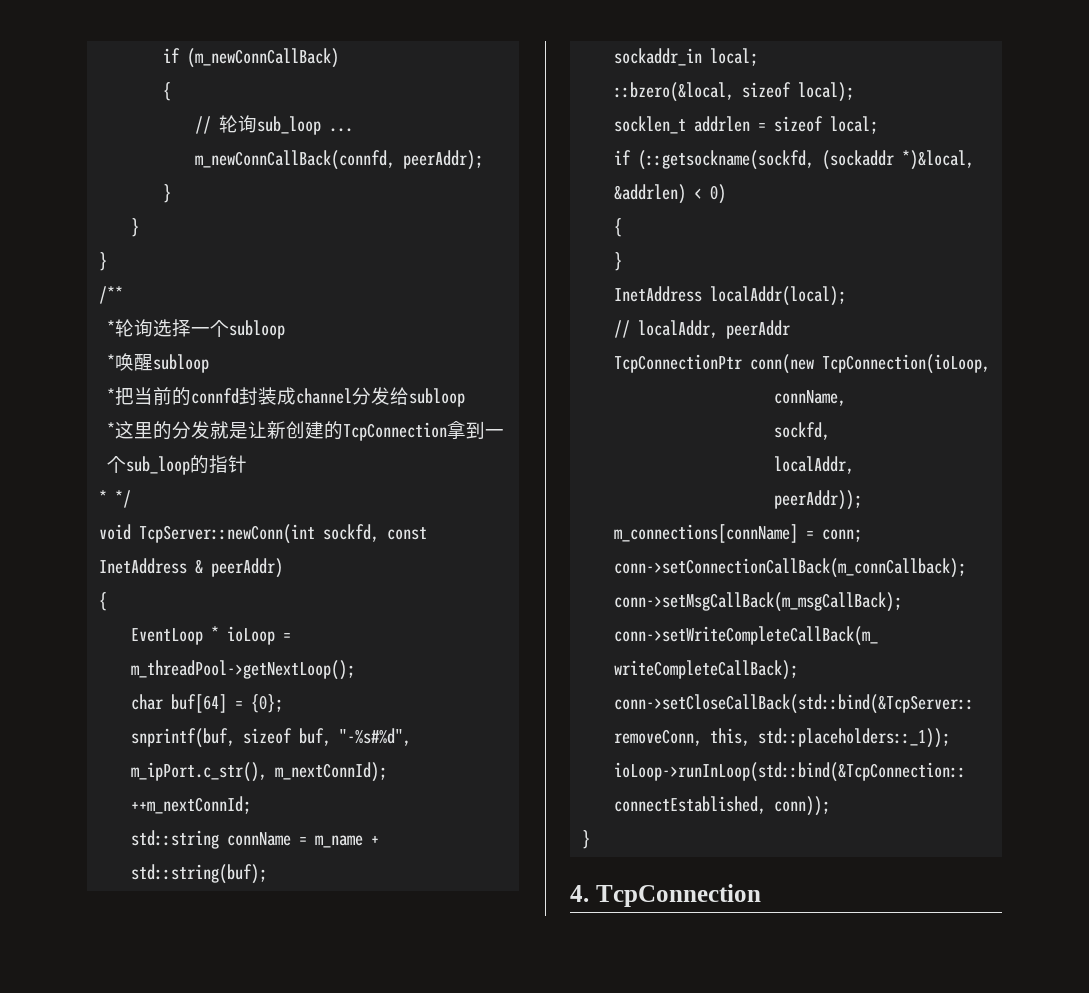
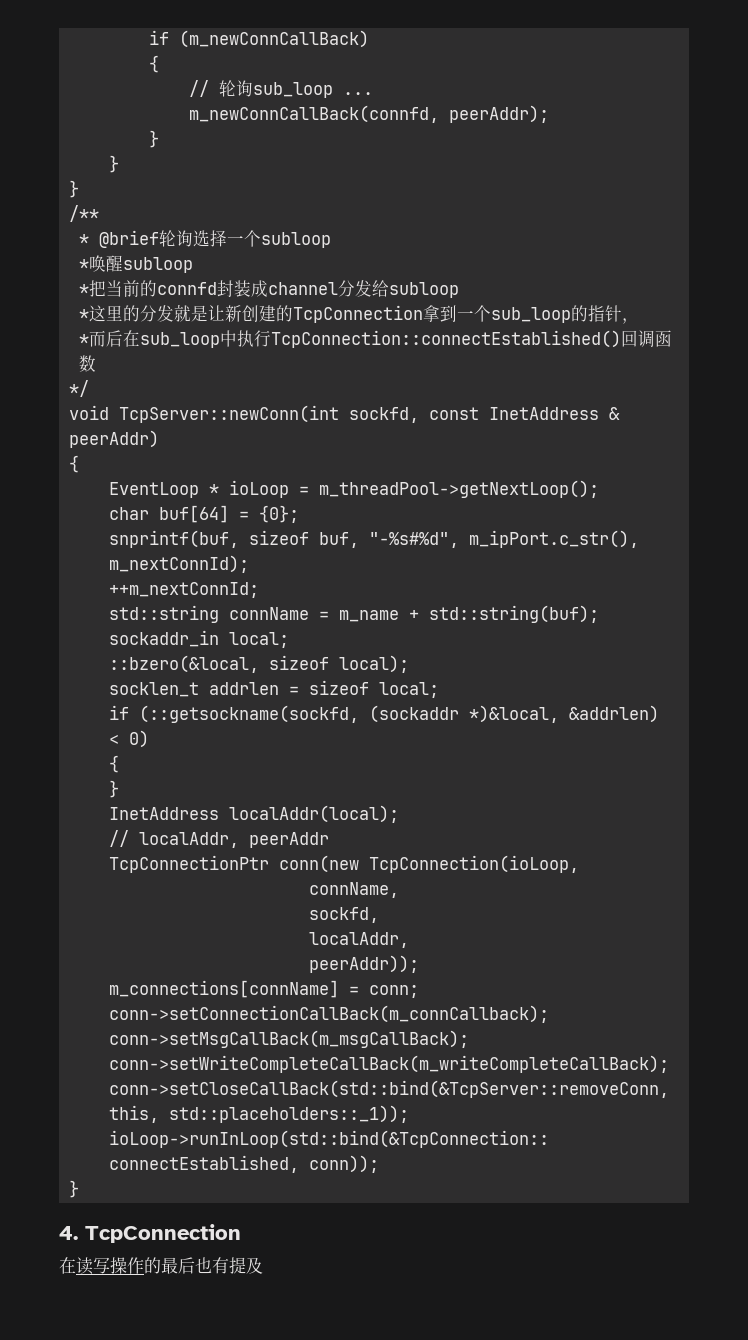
(115, 327) none -> [99,230,160,248] @brief
[99,490,107,505] // * -> [622,318,640,324] [79,330,673,348] [79,355,97,372] ， // *而后在sub_loop中执行TcpConnection::connectEstablished()回调函数 //
(761, 895) none -> [59,1257,263,1275] // 在读写操作的最后也有提及

